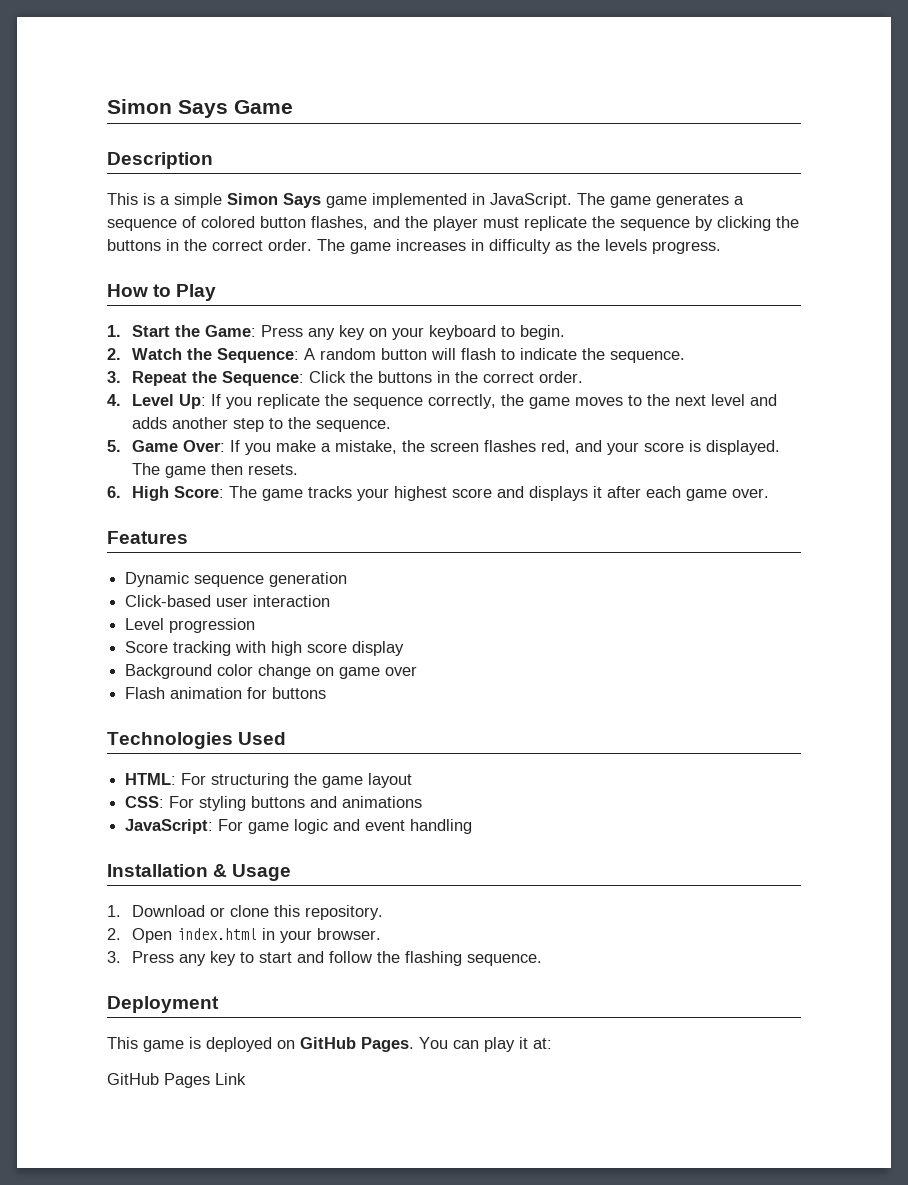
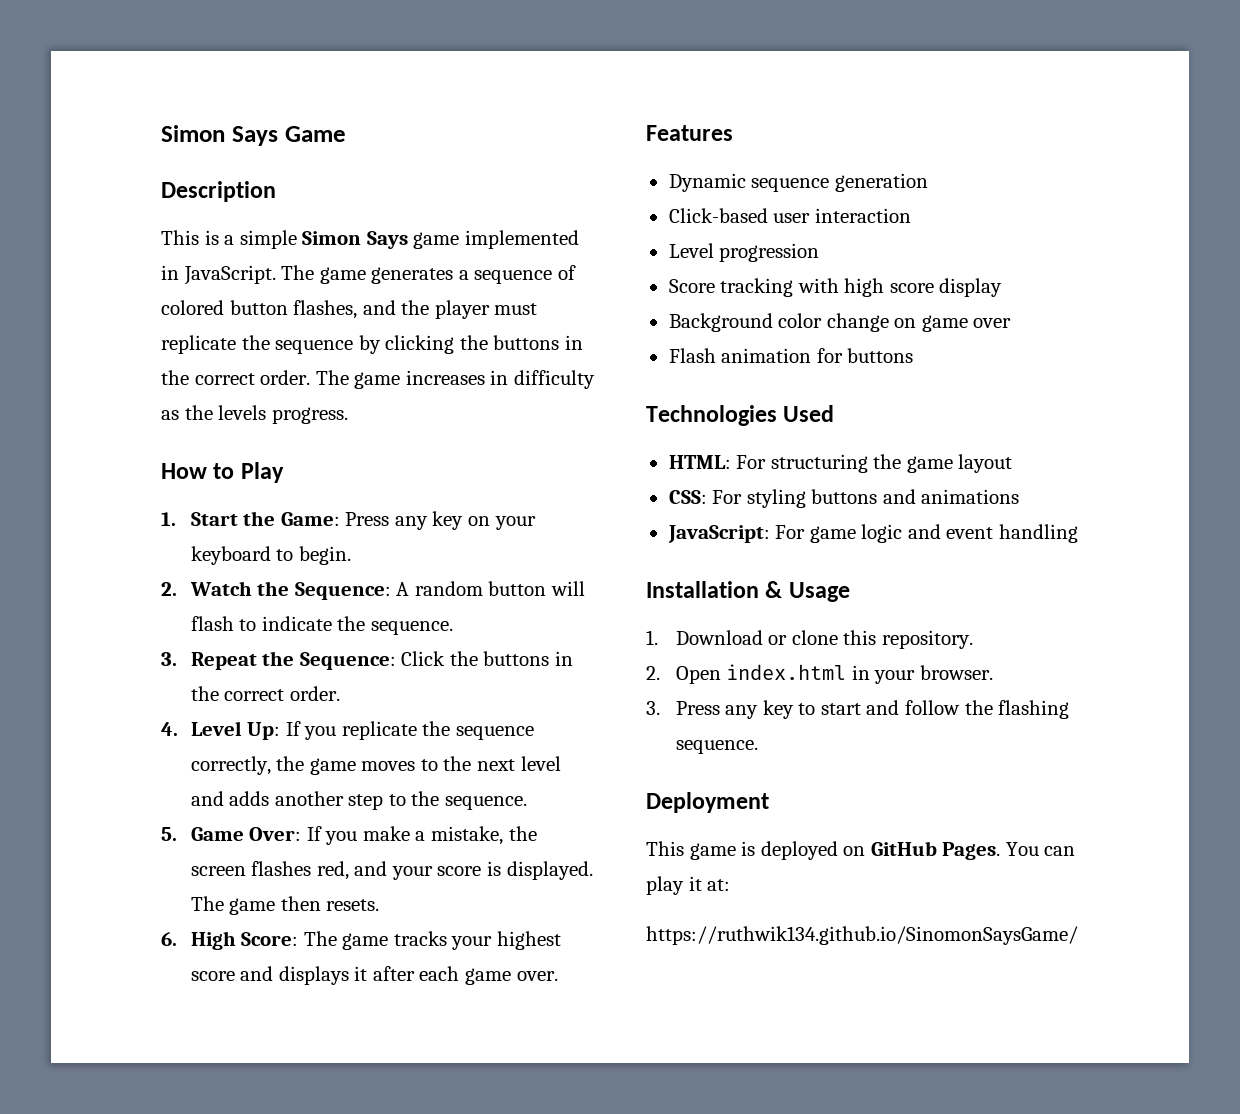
[107,1073,246,1088] GitHub Pages Link -> [646,926,1078,945] https://ruthwik134.github.io/SinomonSaysGame/

